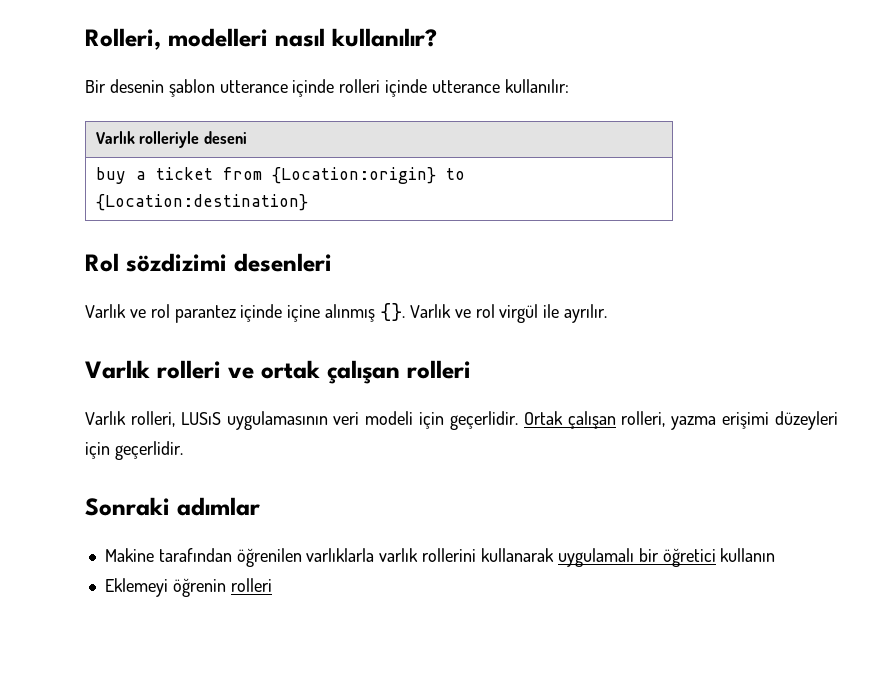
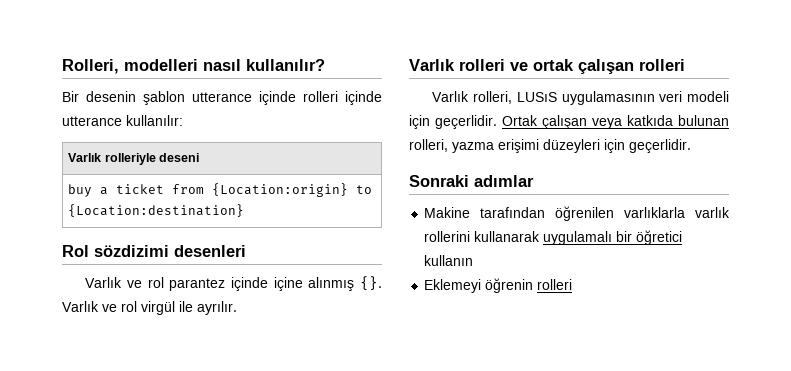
(616, 420) none -> [592,115,729,129] veya katkıda bulunan

